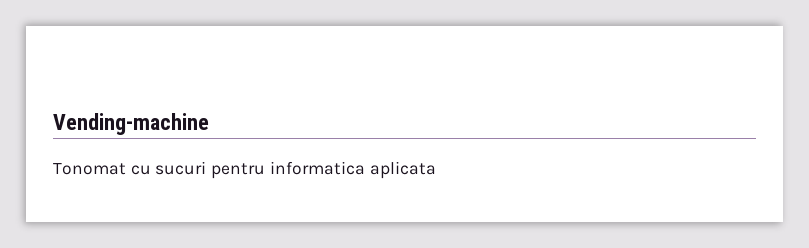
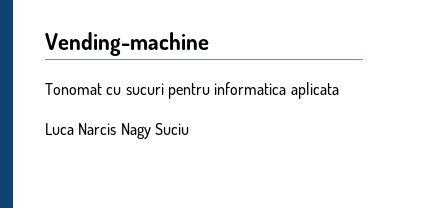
(436, 170) none -> [45,123,189,139] // Luca Narcis Nagy Suciu

